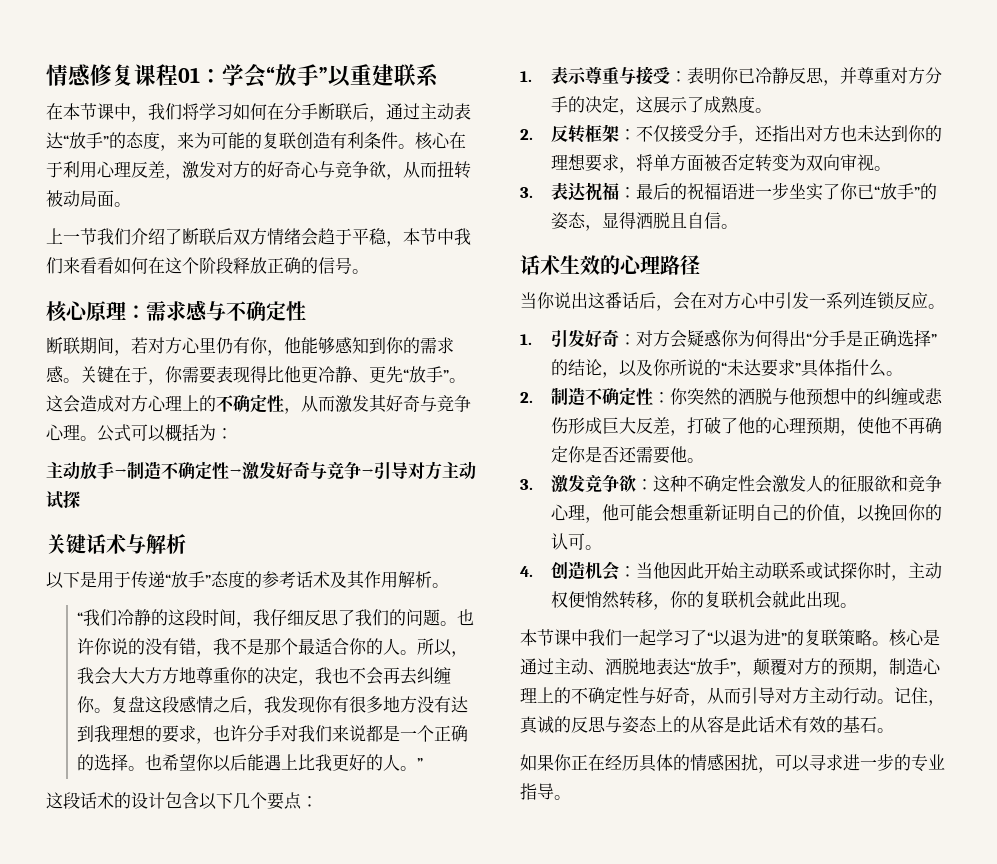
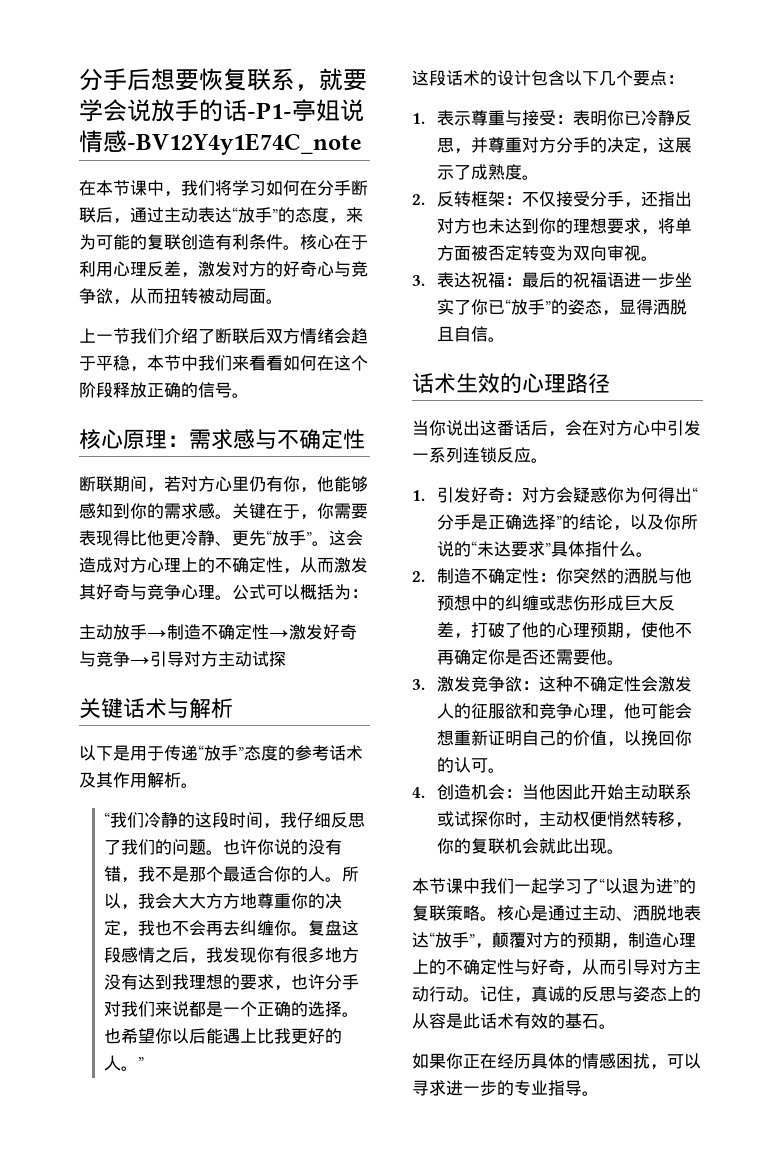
[46,64,438,88] 情感修复课程01：学会“放手”以重建联系 -> [79,68,367,91] [79,99,364,122] [79,130,362,155] 分手后想要恢复联系，就要学会说放手的话-P1-亭姐说情感-BV12Y4y1E74C_note

